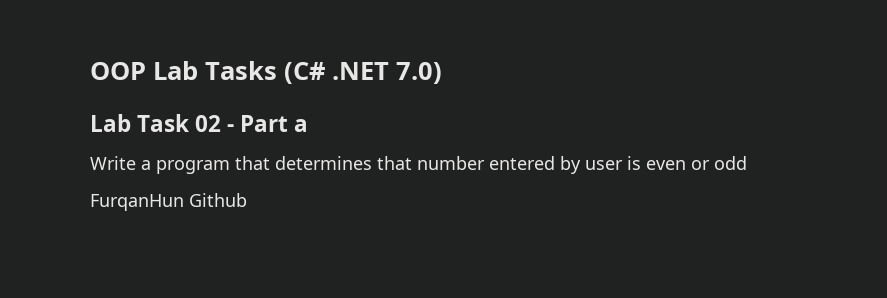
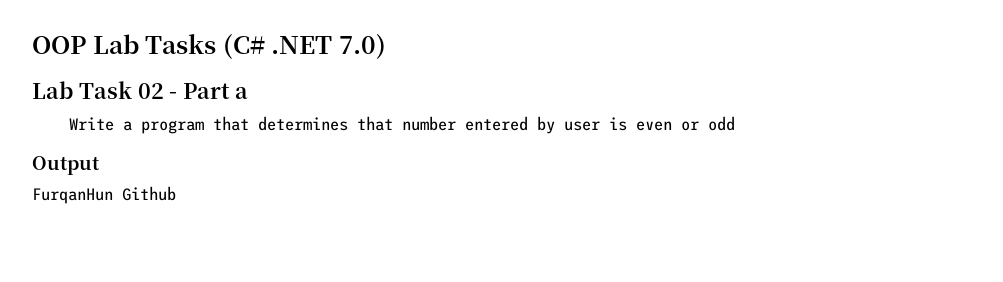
(747, 163) none -> [32,156,100,175] // Output

